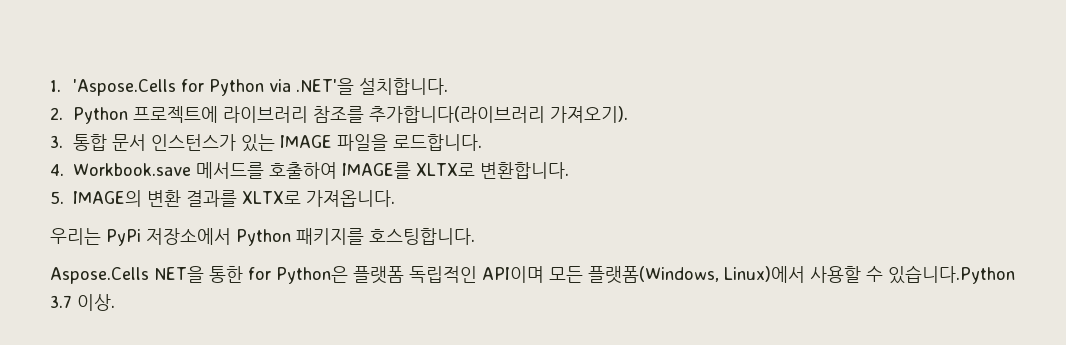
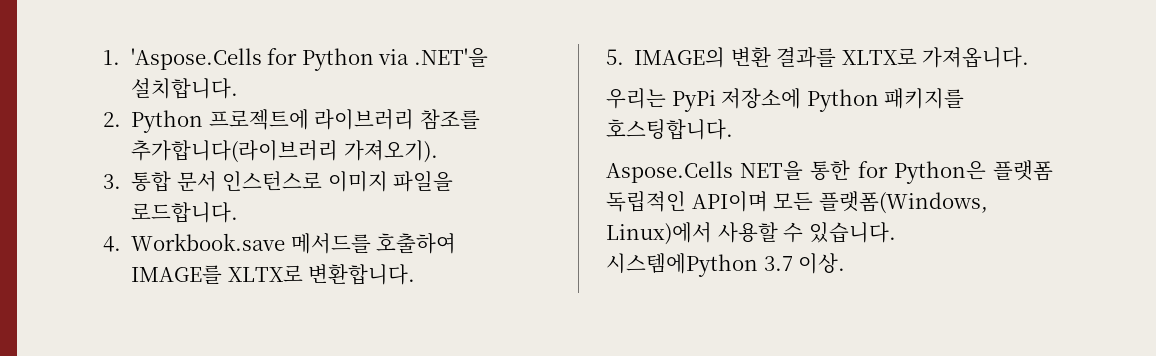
[151,134,333,152] 인스턴스가 있는 IMAGE -> [222,171,388,192] 인스턴스로 이미지
[146,228,231,245] 저장소에서 -> [721,88,802,109] 저장소에
[888,265,1015,284] 있습니다.Python -> [808,222,896,243] [606,253,758,277] 있습니다. 시스템에Python

